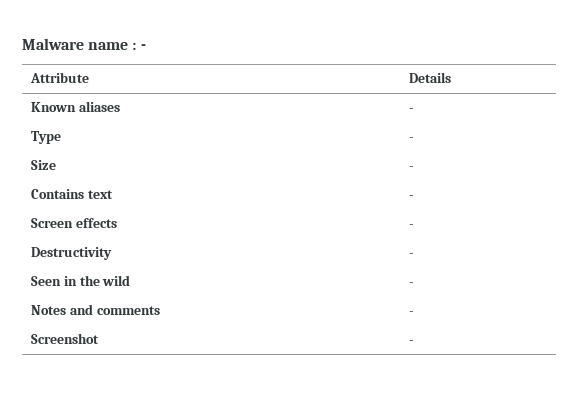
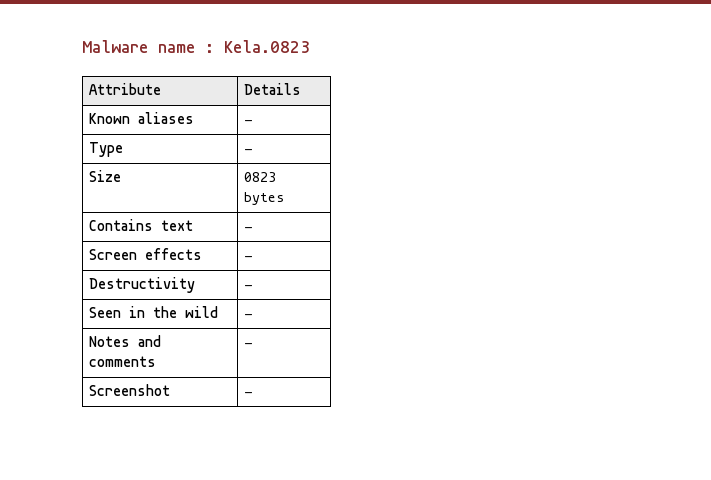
[140,44,146,50] - -> [224,40,310,53] Kela.0823
[408,166,414,170] - -> [243,172,276,182] [243,192,285,205] 0823 bytes

